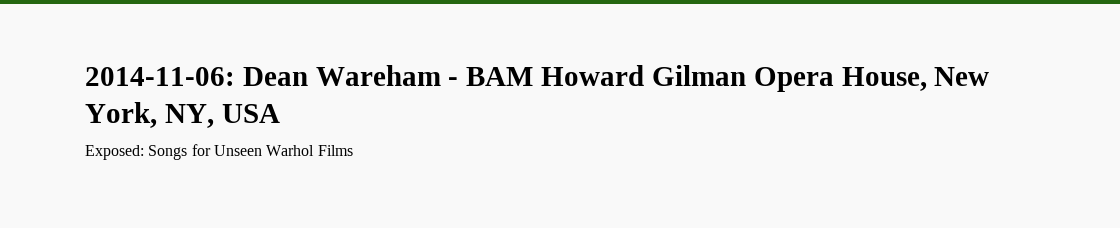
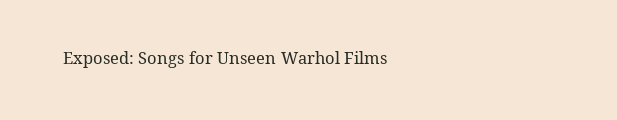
[85,65,990,92] [85,102,280,128] 2014-11-06: Dean Wareham - BAM Howard Gilman Opera House, New York, NY, USA // -> (63, 59) none

